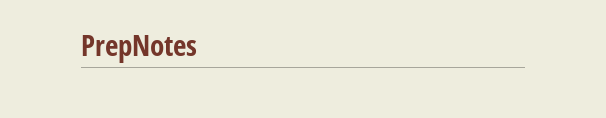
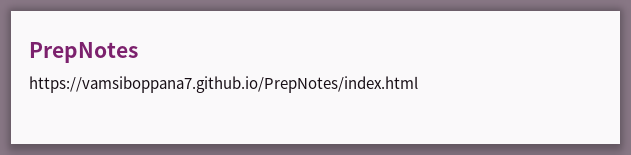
(197, 49) none -> [29,76,418,93] // https://vamsiboppana7.github.io/PrepNotes/index.html

